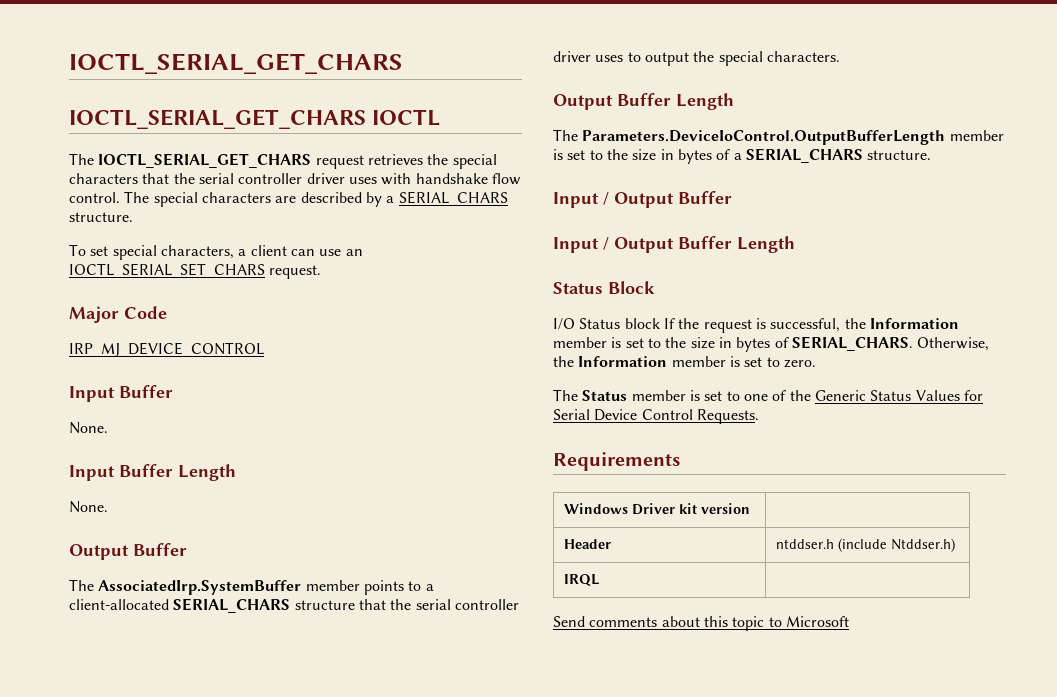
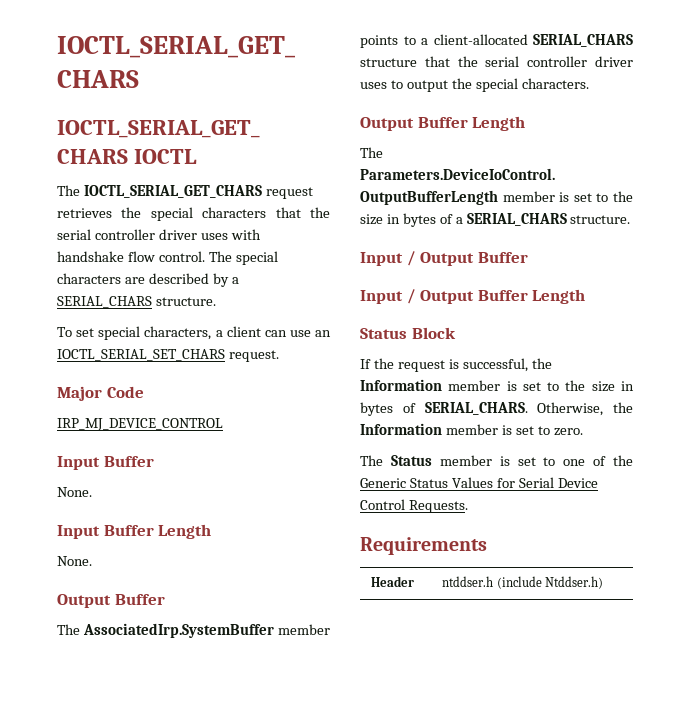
[553,318,660,330] I/O Status block -> (456, 333) none
[563,503,750,515] // Windows Driver kit version | -> (487, 546) none
[563,574,600,586] [553,616,849,631] // IRQL | // Send comments about this topic to Microsoft -> (604, 582) none

